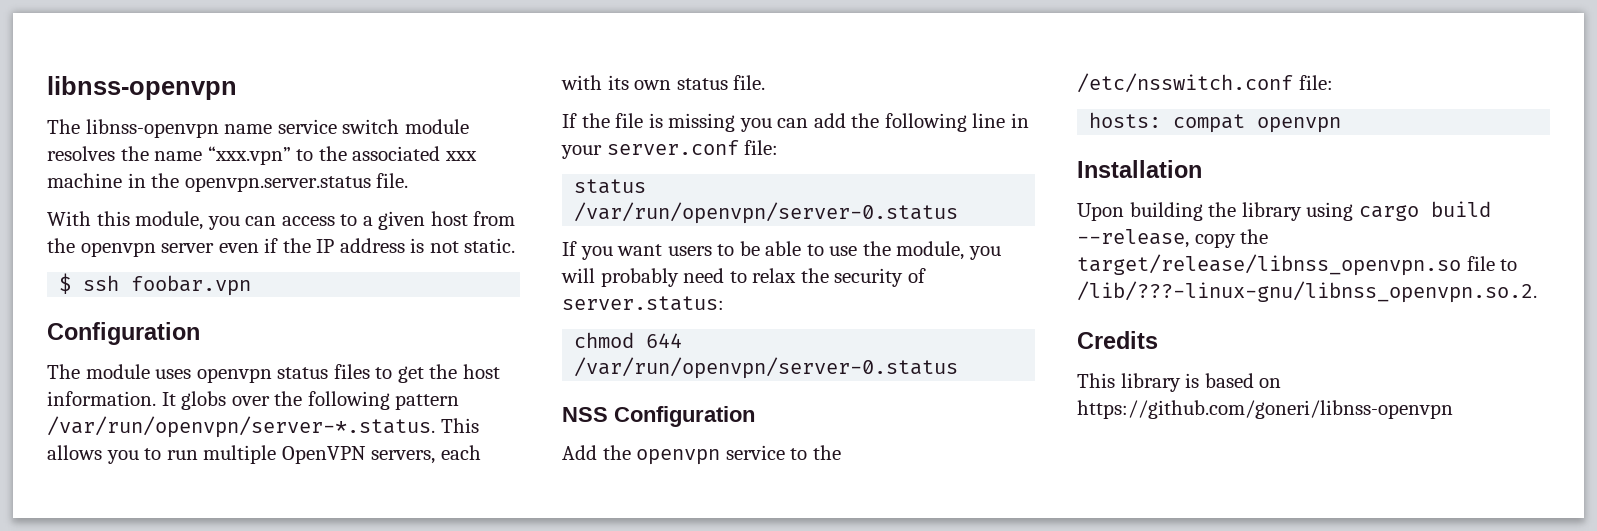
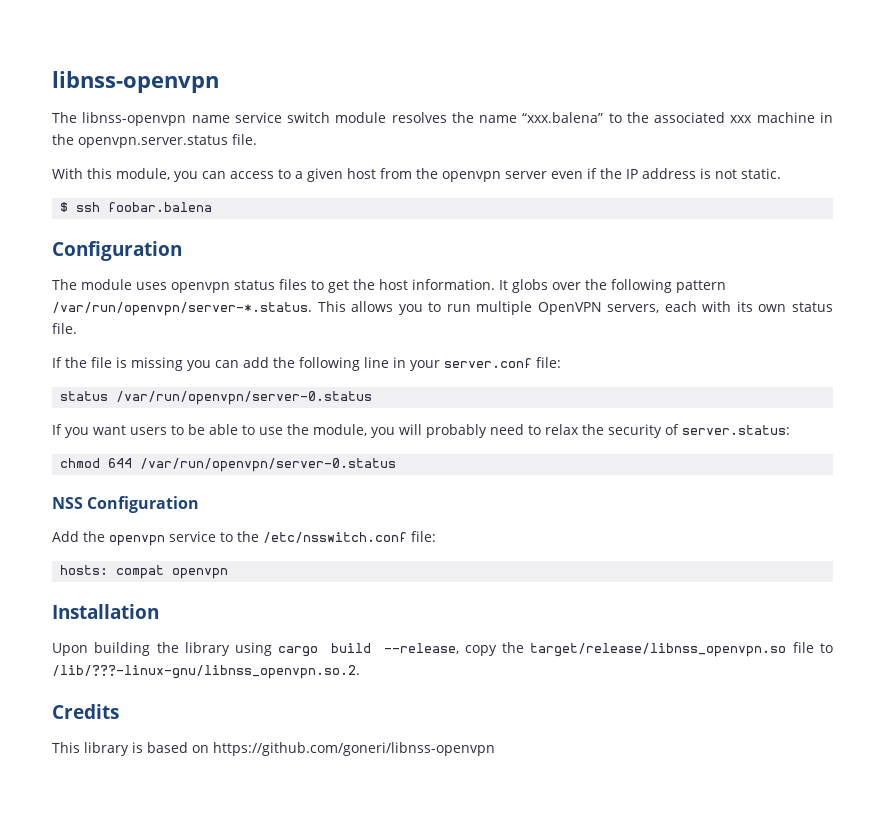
[207,146,291,165] “xxx.vpn” -> [522,112,604,123] “xxx.balena”
[131,275,252,296] foobar.vpn -> [108,202,213,212] foobar.balena

